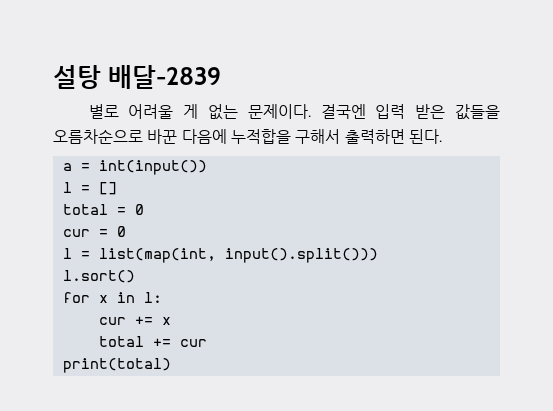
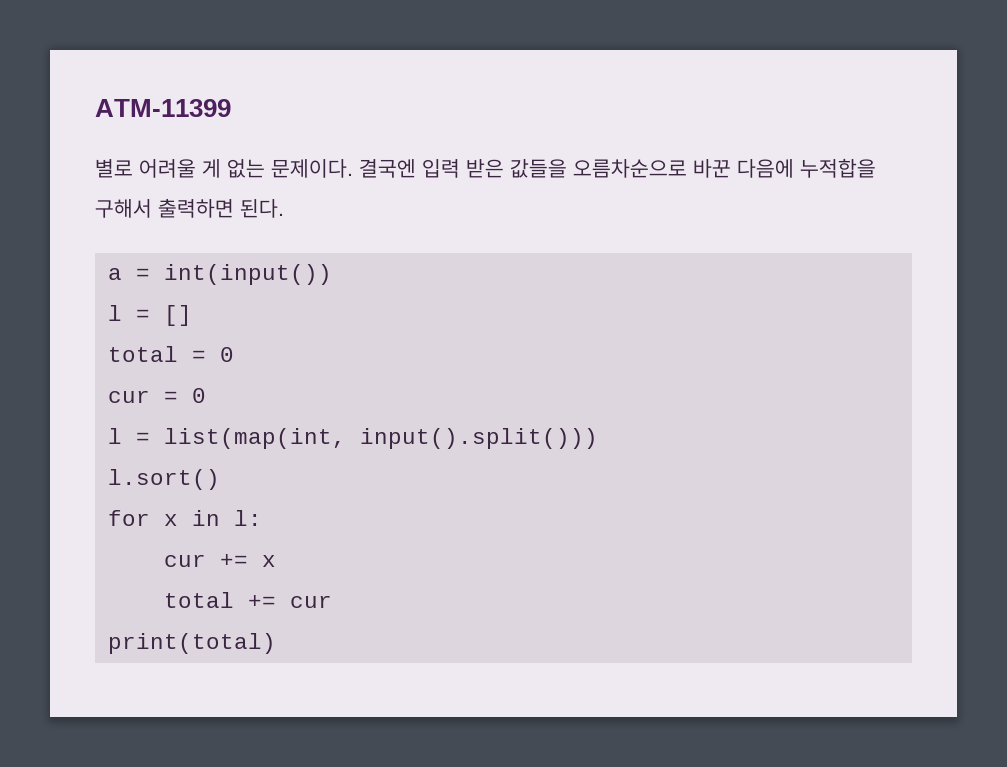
[53,65,221,89] 설탕 배달-2839 -> [95,99,231,117] ATM-11399

